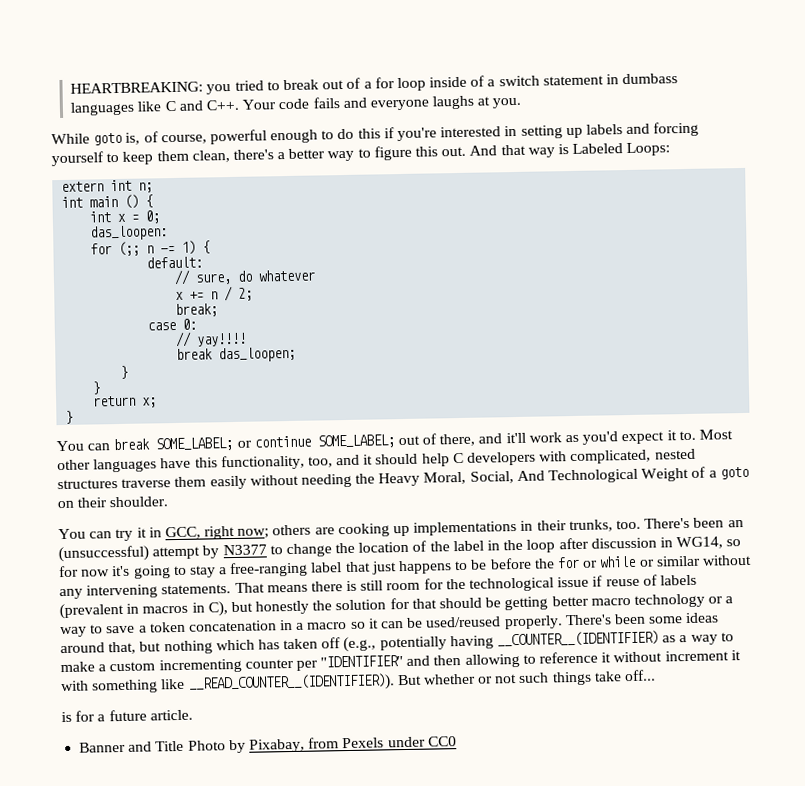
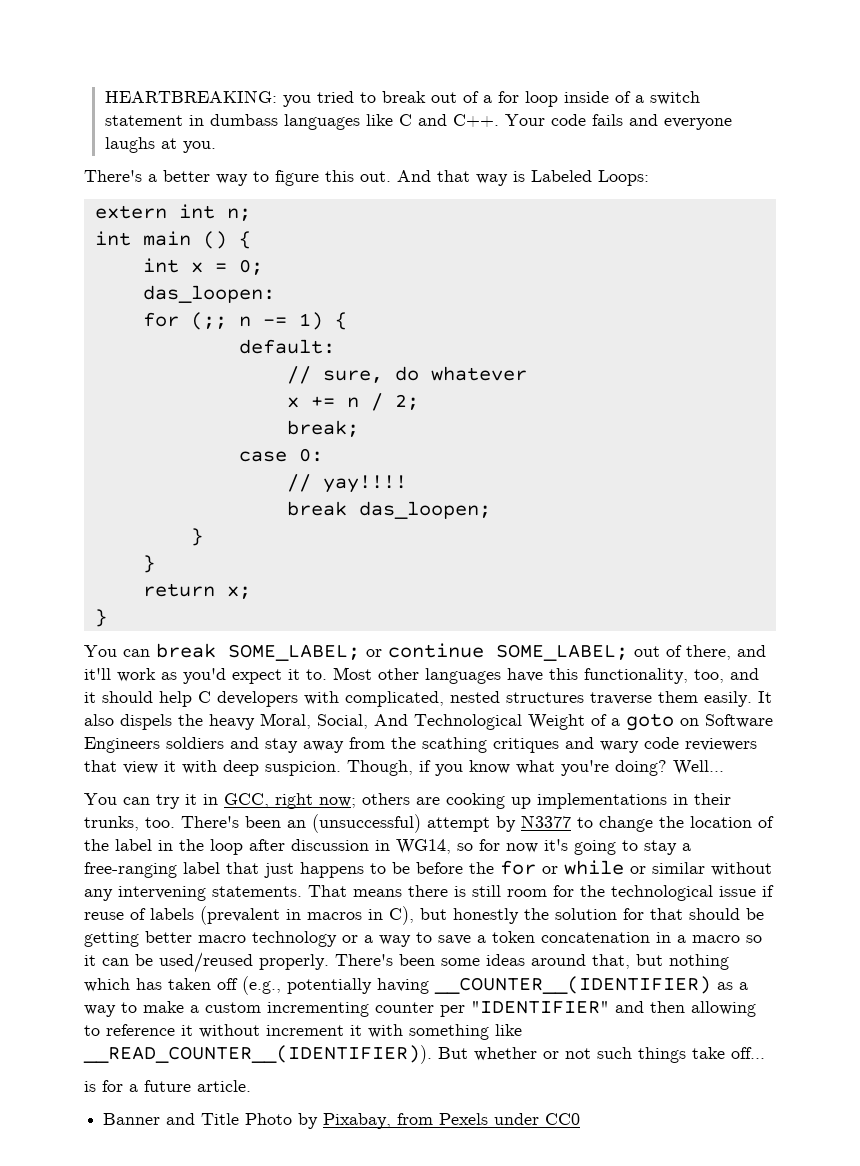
[51,121,700,146] [51,149,274,167] While goto is, of course, powerful enough to do this if you're interested in setting up labels and forcing yourself to keep them clean, there's -> [84,170,142,182] There's
[209,472,421,490] easily without needing the Heavy -> [704,691,772,707] [84,714,255,730] easily. It also dispels the heavy
[77,496,169,508] their shoulder. -> [705,714,773,728] [84,737,757,753] [84,760,724,776] Software Engineers soldiers and stay away from the scathing critiques and wary code reviewers that view it with deep suspicion. Though, if you know what you're doing? Well...

